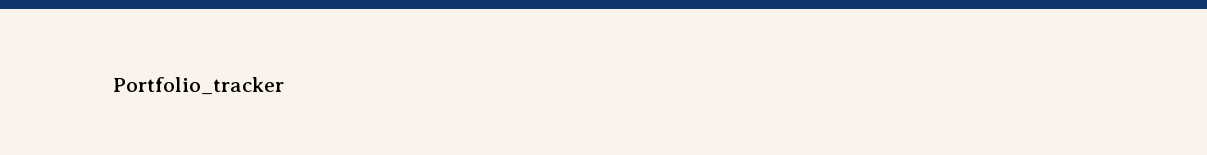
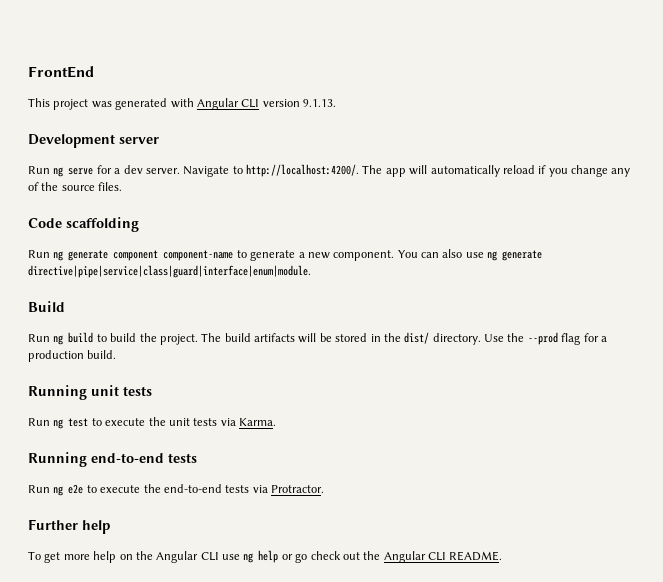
[113,77,284,95] Portfolio_tracker -> [28,66,94,78] [28,98,336,110] [28,134,159,148] [28,164,631,177] [28,182,123,191] [28,217,139,232] [28,249,543,261] [28,265,311,278] [28,301,65,312] [28,332,607,345] [28,350,117,362] [28,385,152,400] [28,417,276,429] [28,452,197,467] [28,484,324,496] [28,519,110,534] [28,550,503,563] FrontEnd // This project was generated with Angular CLI version 9.1.13. // Development server // Run ng serve for a dev server. Navigate to http://localhost:4200/. The app will automatically reload if you change any of the source files. // Code scaffolding // Run ng generate component component-name to generate a new component. You can also use ng generate directive|pipe|service|class|guard|interface|enum|module. // Build // Run ng build to build the project. The build artifacts will be stored in the dist/ directory. Use the --prod flag for a production build. // Running unit tests // Run ng test to execute the unit tests via Karma. // Running end-to-end tests // Run ng e2e to execute the end-to-end tests via Protractor. // Further help // To get more help on the Angular CLI use ng help or go check out the Angular CLI README.

